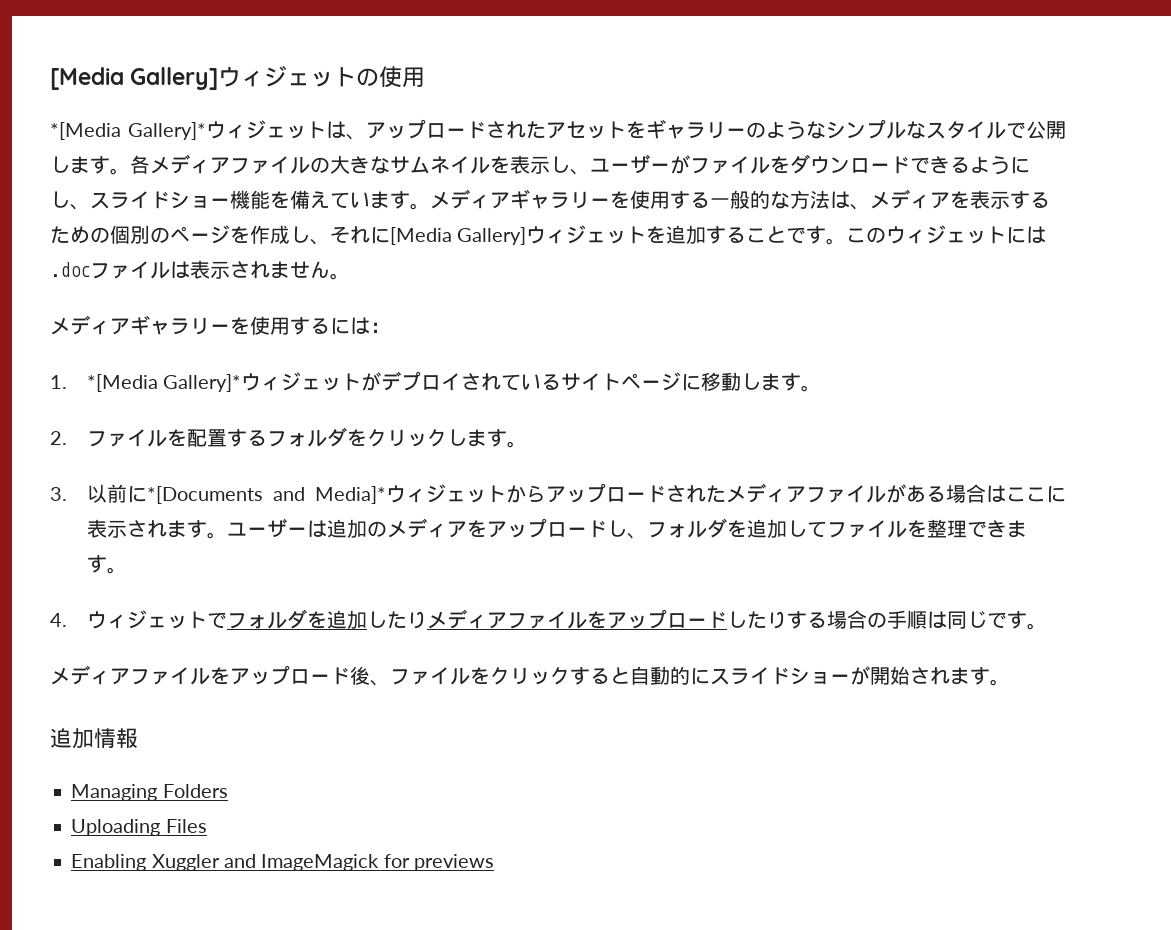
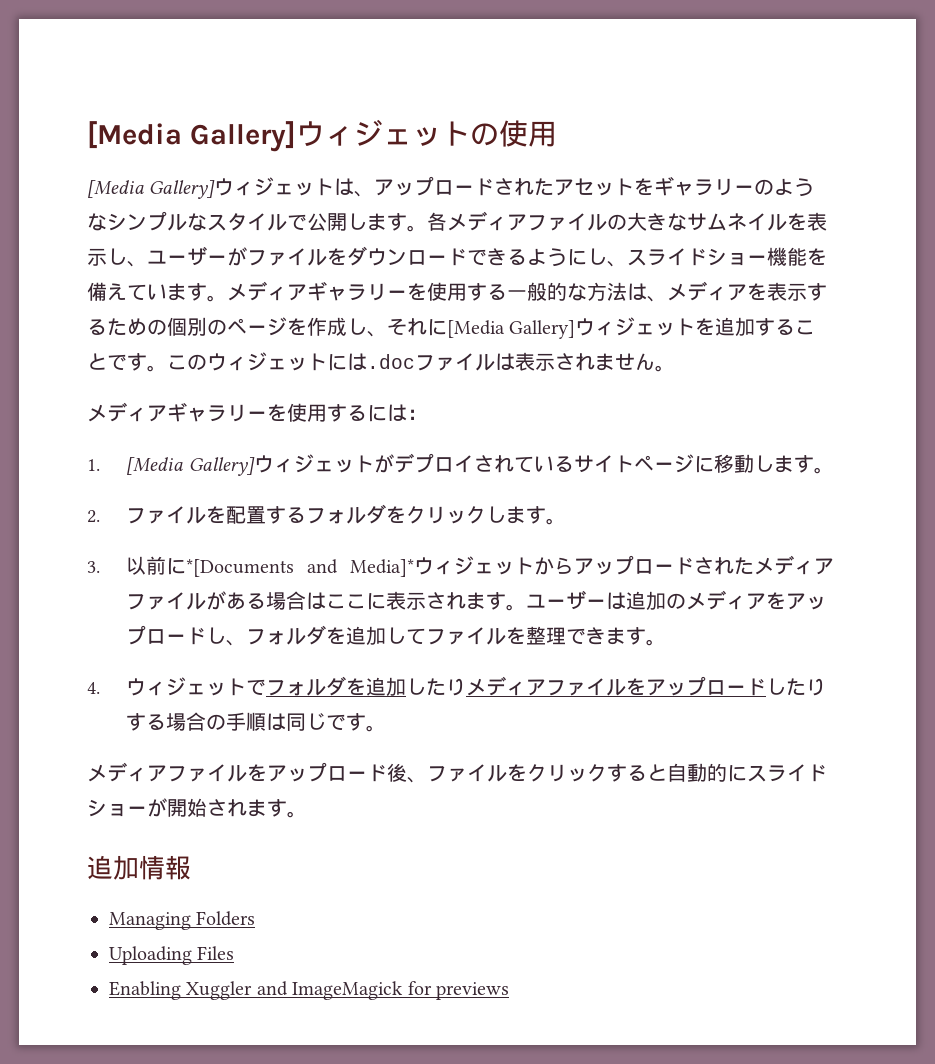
[50,122,206,140] *[Media Gallery]* -> [87,180,216,199] [Media Gallery]
[87,374,242,392] *[Media Gallery]* -> [126,457,255,476] [Media Gallery]

